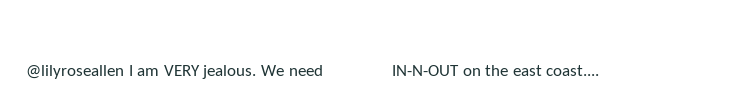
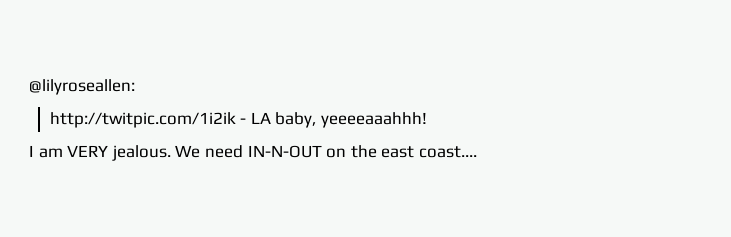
[26,65,124,79] @lilyroseallen -> [29,79,135,95] [49,112,427,128] @lilyroseallen: // http://twitpic.com/1i2ik - LA baby, yeeeeaaahhh! //

